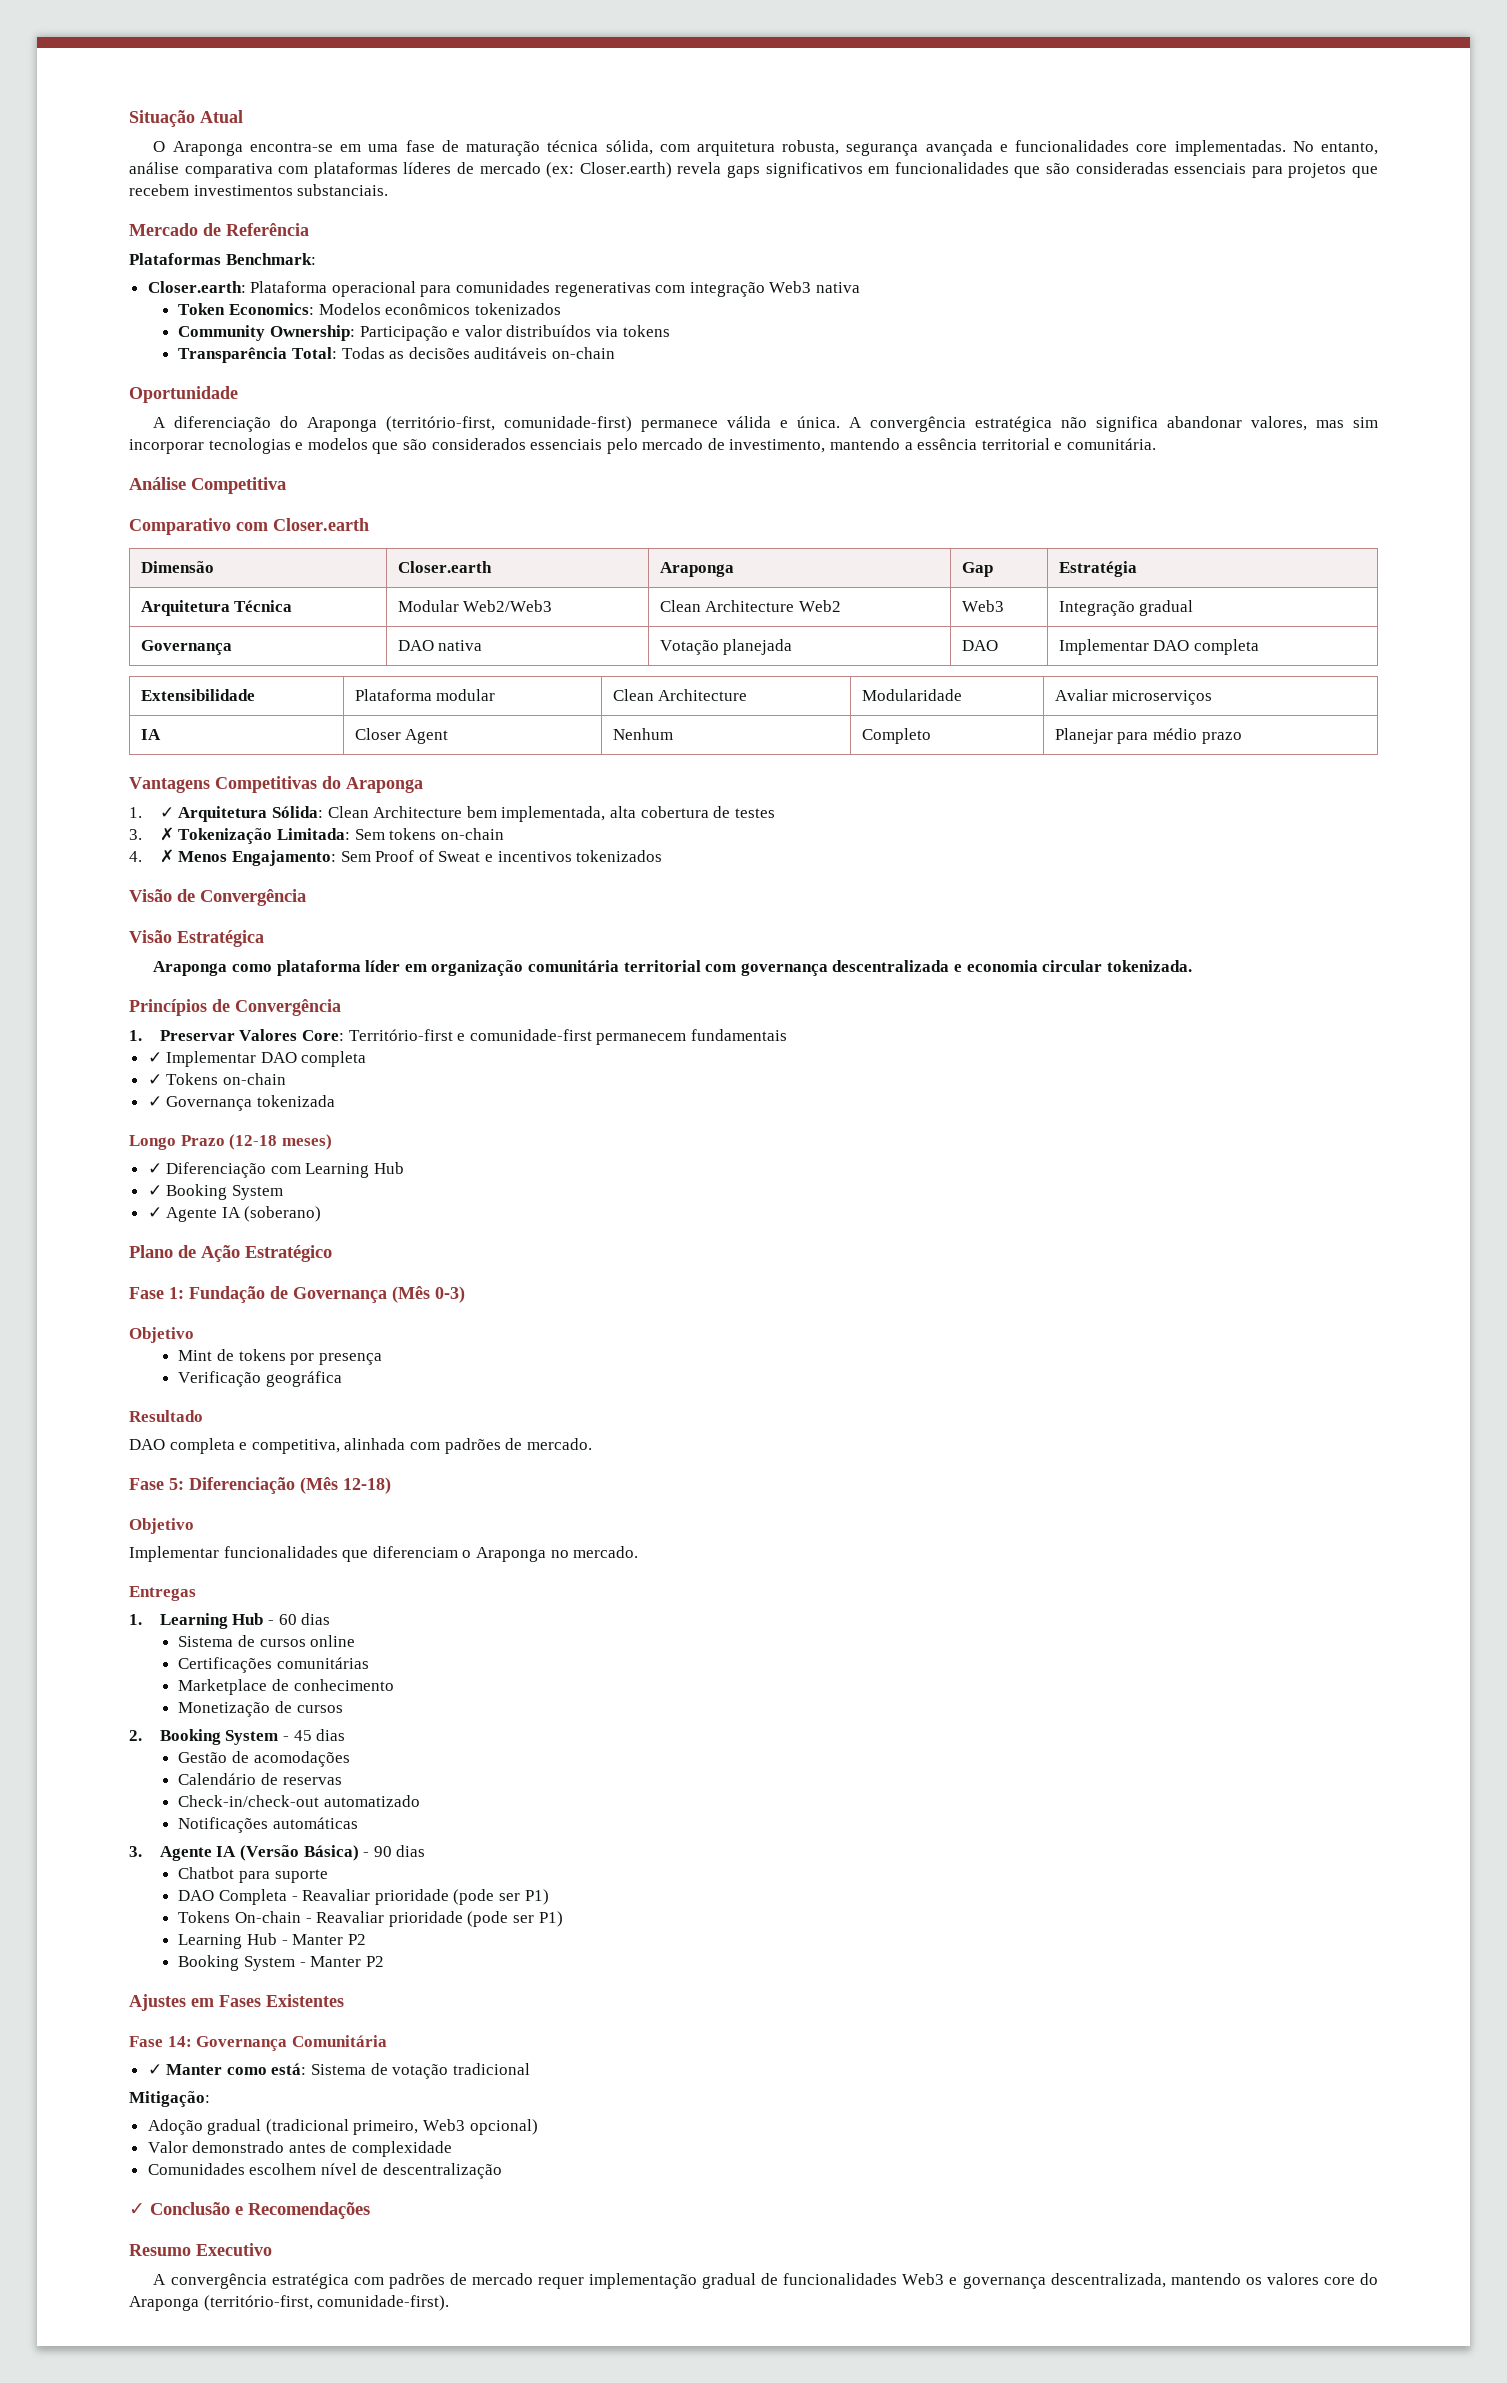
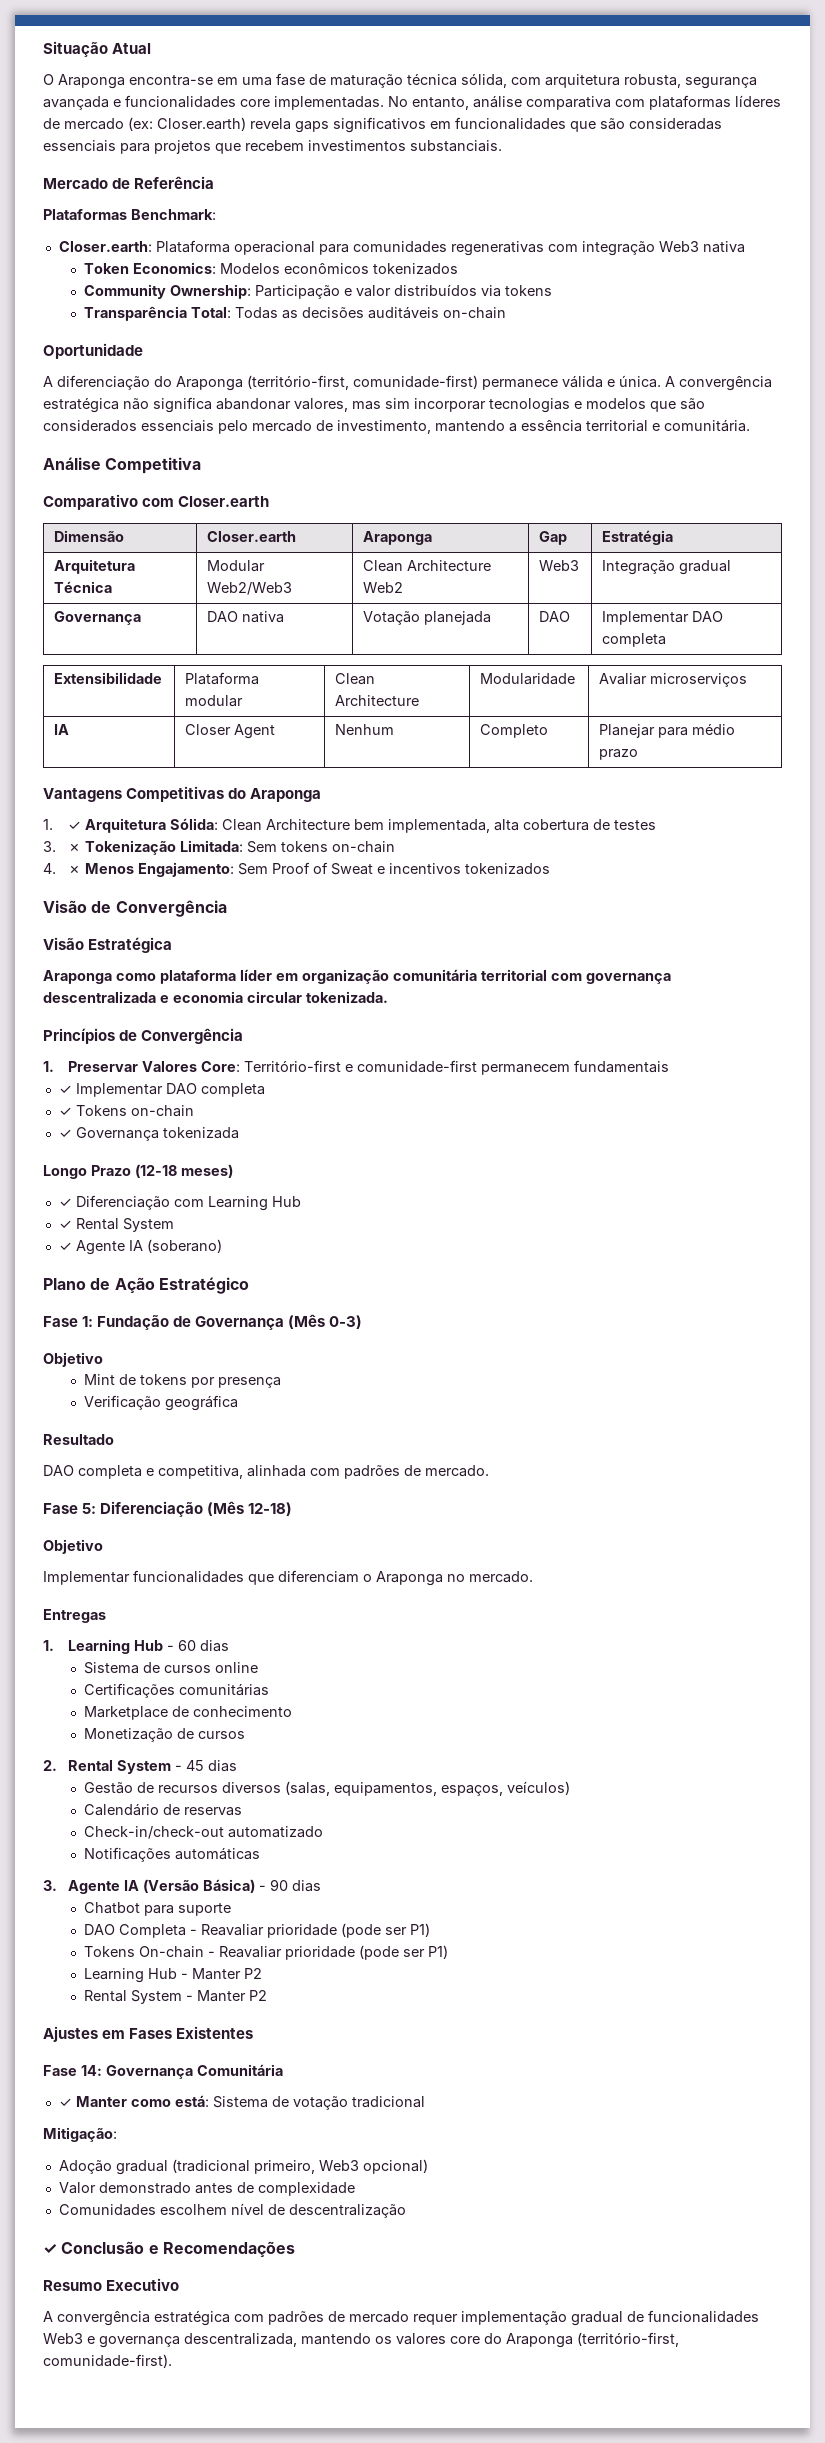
[166,1184,228,1200] Booking -> [75,1218,119,1230] Rental
[159,1729,221,1745] Booking -> [68,1760,114,1771] Rental
[253,1751,350,1767] acomodações -> [158,1781,571,1796] recursos diversos (salas, equipamentos, espaços, veículos)
[178,1955,240,1971] Booking -> [84,1990,128,2002] Rental

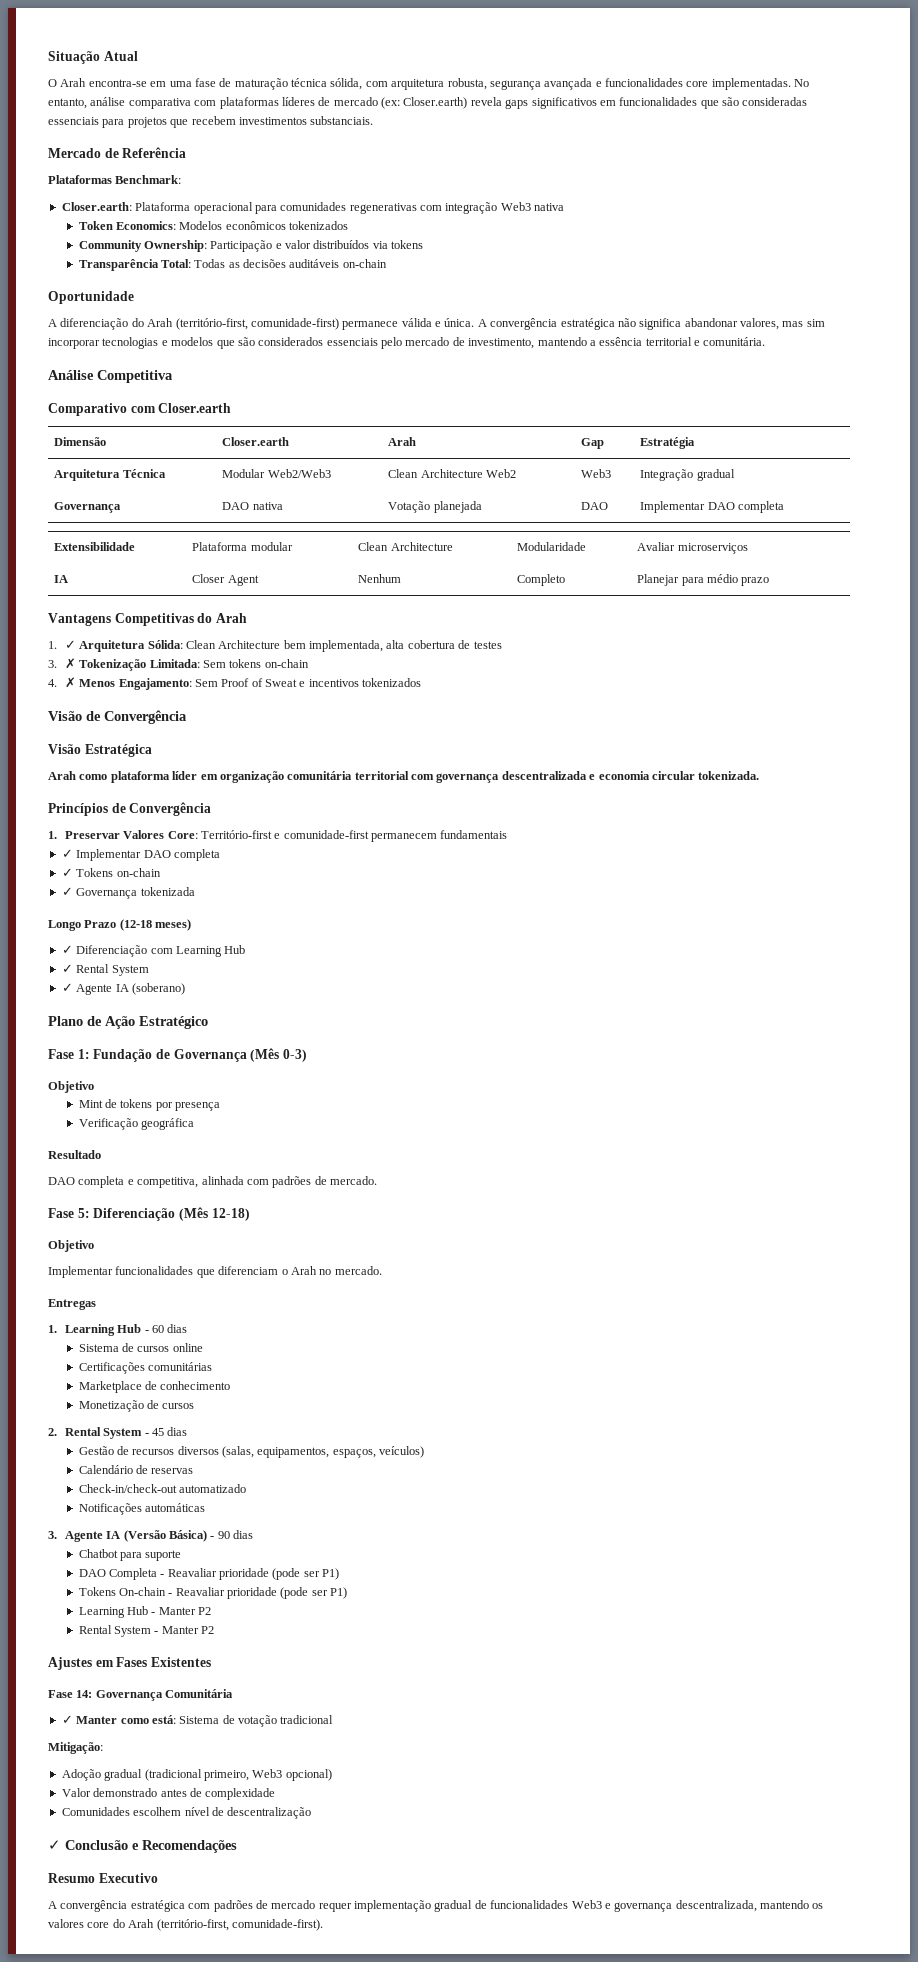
[58,74,125,89] Araponga -> [60,78,87,87] Arah
[176,376,243,391] Araponga -> [147,318,174,327] Arah
[363,531,433,545] Araponga -> [388,437,417,446] Arah
[250,788,322,802] Araponga -> [215,613,247,623] Arah
[43,970,112,984] Araponga -> [48,771,76,780] Arah
[376,1571,443,1586] Araponga -> [290,1266,317,1275] Arah
[506,2333,573,2348] Araponga -> [128,1919,155,1928] Arah

